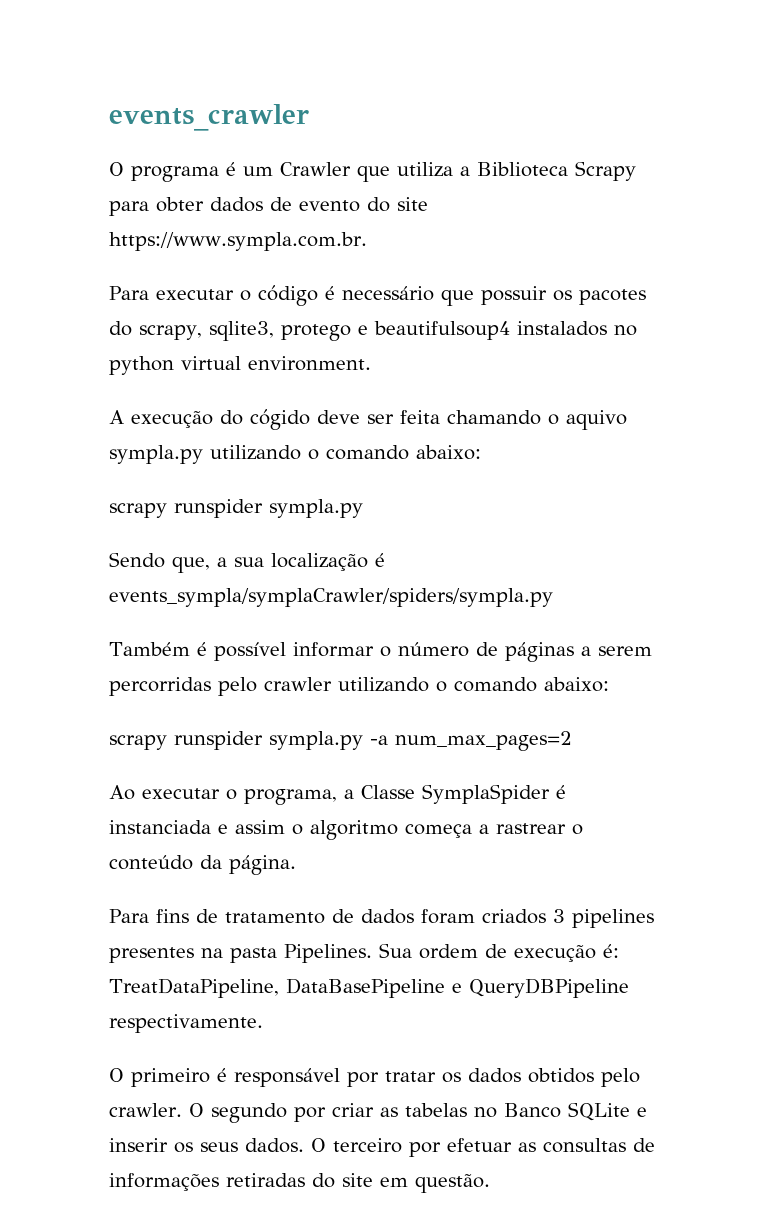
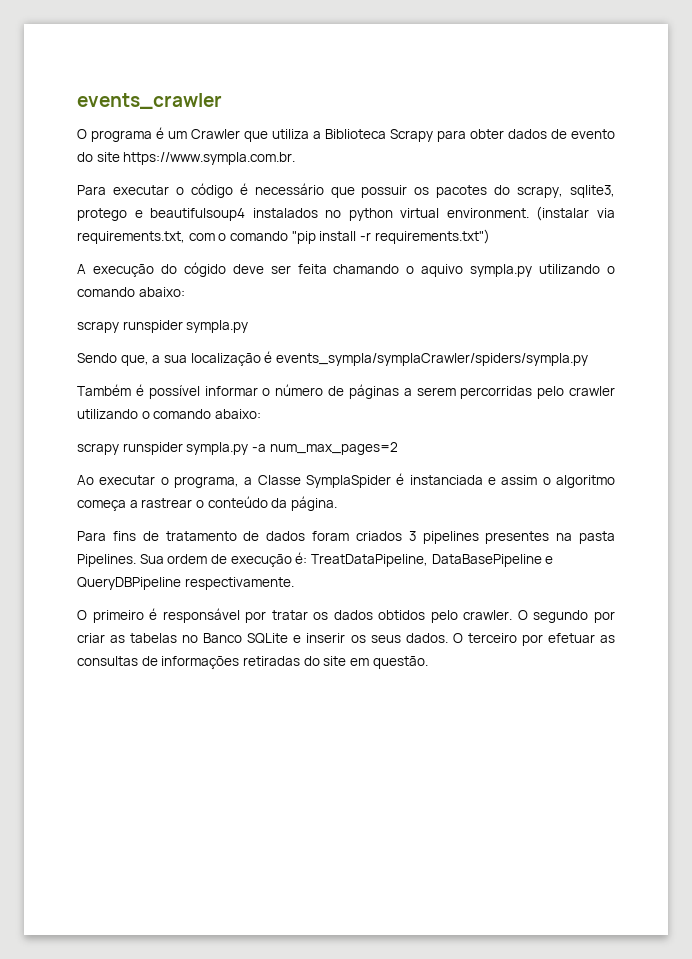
(371, 363) none -> [536,206,615,221] [77,229,490,244] (instalar via requirements.txt, com o comando "pip install -r requirements.txt")

